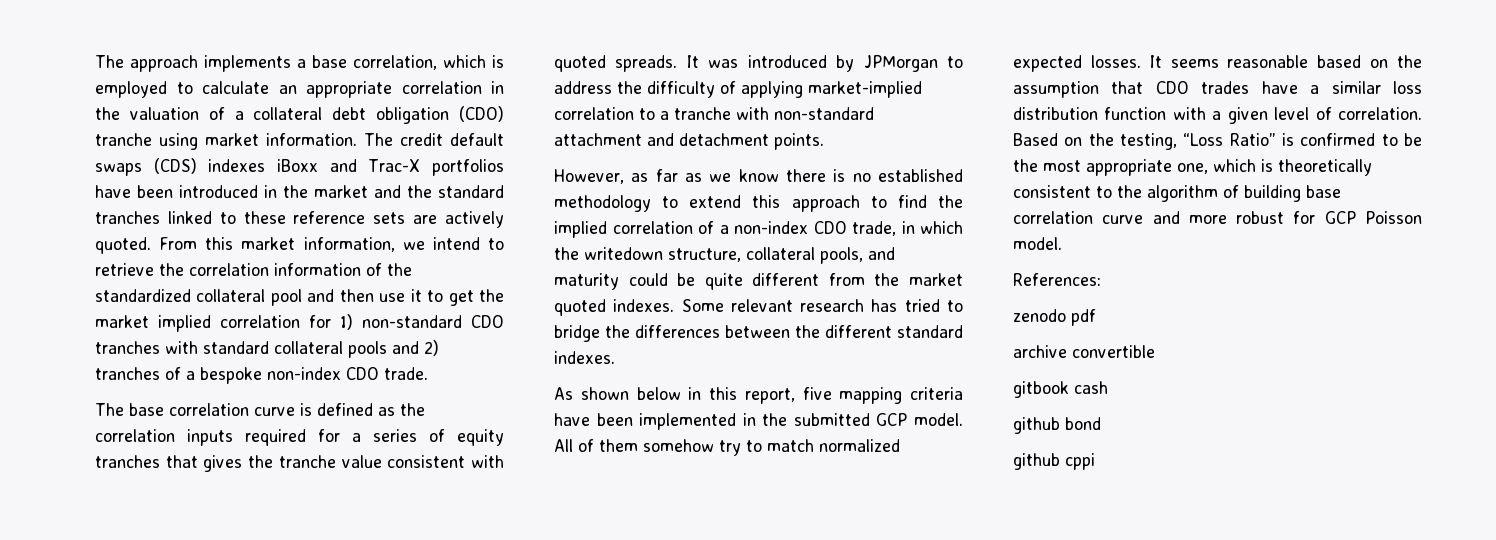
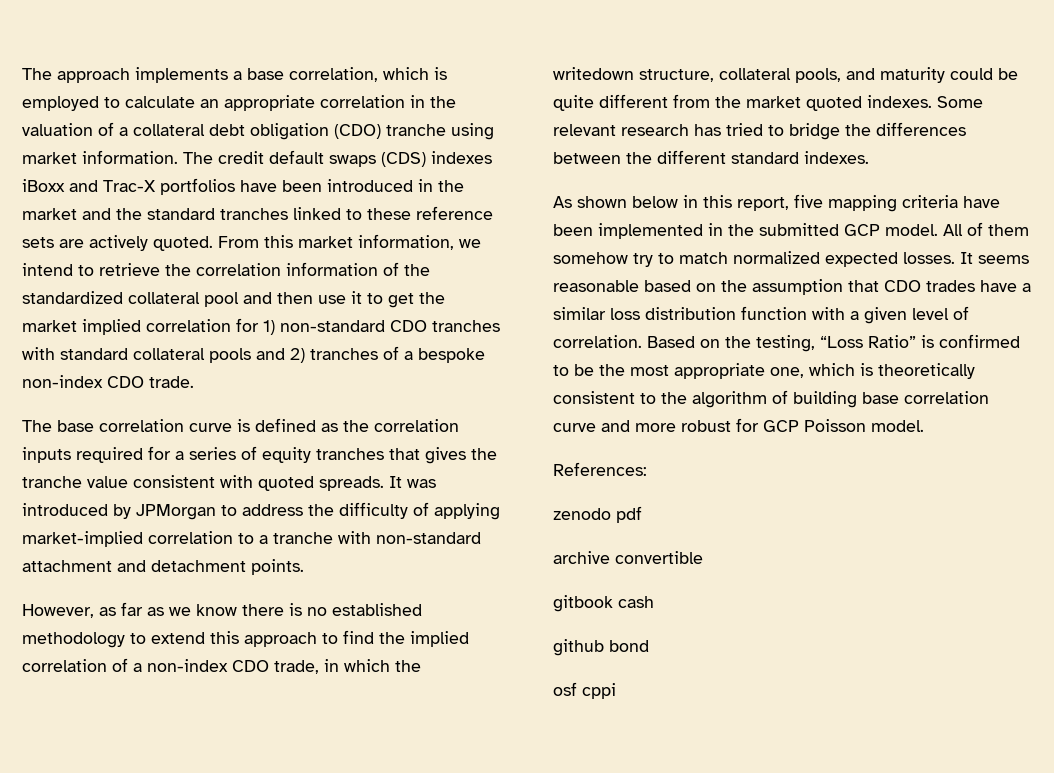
[1013,453,1060,470] github -> [553,682,577,696] osf

